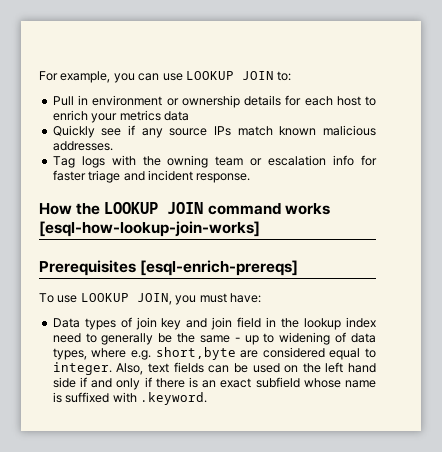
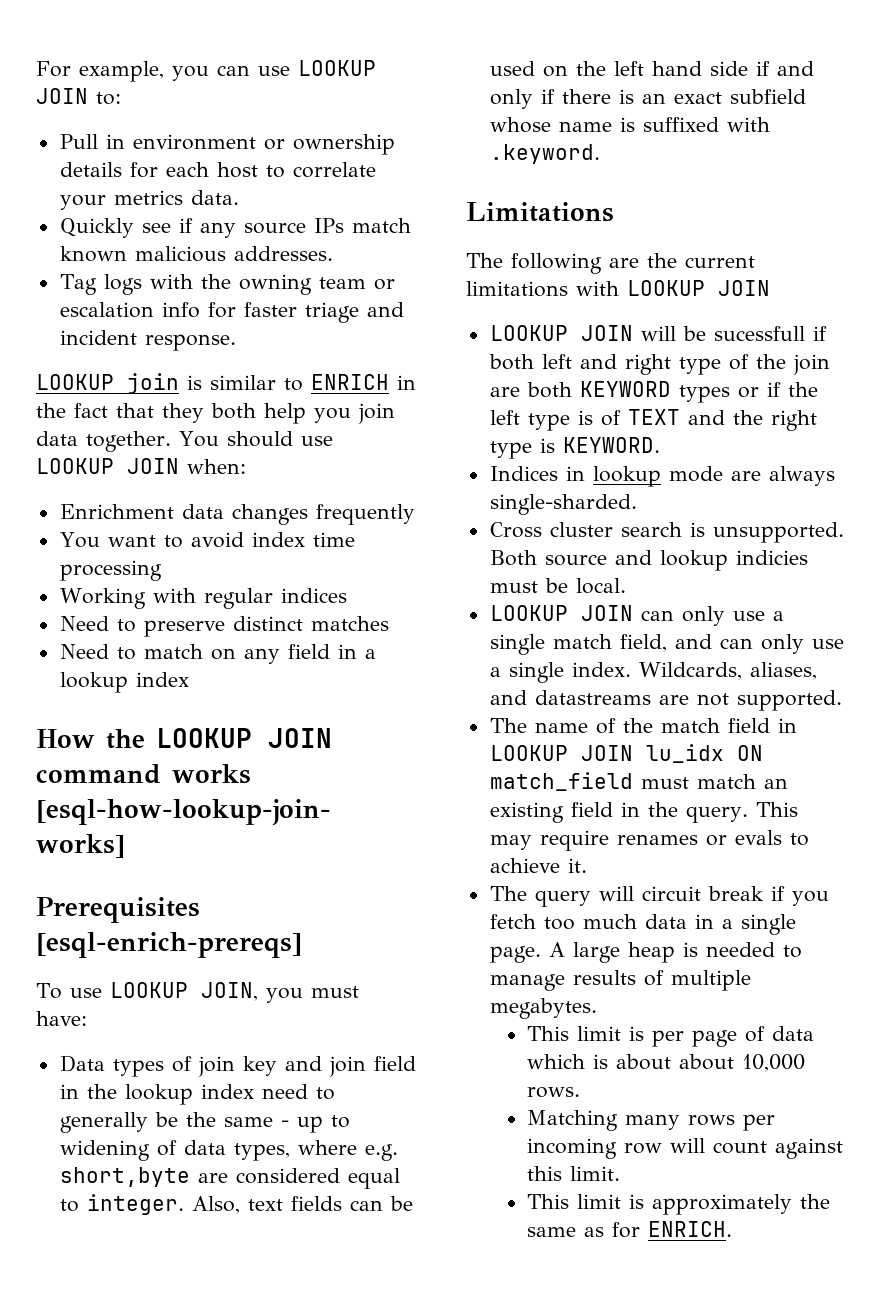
[52,110,88,121] enrich -> [292,162,376,178] correlate
[163,111,189,121] data -> [190,190,239,205] data.
(251, 178) none -> [36,373,416,394] [36,403,395,424] [36,431,333,452] [36,458,246,474] [59,504,415,525] [59,532,355,548] [59,560,162,581] [59,588,347,609] [59,616,389,637] [59,644,376,664] [59,672,189,693] // LOOKUP join is similar to ENRICH in the fact that they both help you join data together. You should use LOOKUP JOIN when: // Enrichment data changes frequently // You want to avoid index time processing // Working with regular indices // Need to preserve distinct matches // Need to match on any field in a lookup index
(207, 398) none -> [466,202,614,222] [466,253,755,274] [466,280,770,297] [489,325,827,341] [488,354,830,375] [489,381,818,403] [489,409,817,431] [489,437,660,459] [489,466,835,487] [489,494,637,515] [489,522,844,543] [489,550,808,571] [489,578,626,594] [489,605,784,626] [489,634,844,655] [489,662,817,683] [489,690,842,711] [489,718,797,734] [489,744,763,763] [489,772,788,791] [489,802,798,823] [489,830,809,851] [489,858,587,873] [489,886,829,907] [489,914,796,935] [489,942,802,963] [489,970,751,991] [489,998,597,1019] [527,1026,815,1047] [527,1054,806,1072] [527,1087,581,1098] [527,1110,776,1131] [527,1138,844,1159] [527,1166,621,1181] [527,1194,831,1215] [527,1221,733,1238] // Limitations // The following are the current limitations with LOOKUP JOIN // LOOKUP JOIN will be sucessfull if both left and right type of the join are both KEYWORD types or if the left type is of TEXT and the right type is KEYWORD. // Indices in lookup mode are always single-sharded. // Cross cluster search is unsupported. Both source and lookup indicies must be local. // LOOKUP JOIN can only use a single match field, and can only use a single index. Wildcards, aliases, and datastreams are not supported. // The name of the match field in LOOKUP JOIN lu_idx ON match_field must match an existing field in the query. This may require renames or evals to achieve it. // The query will circuit break if you fetch too much data in a single page. A large heap is needed to manage results of multiple megabytes. // This limit is per page of data which is about about 10,000 rows. // Matching many rows per incoming row will count against this limit. // This limit is approximately the same as for ENRICH.

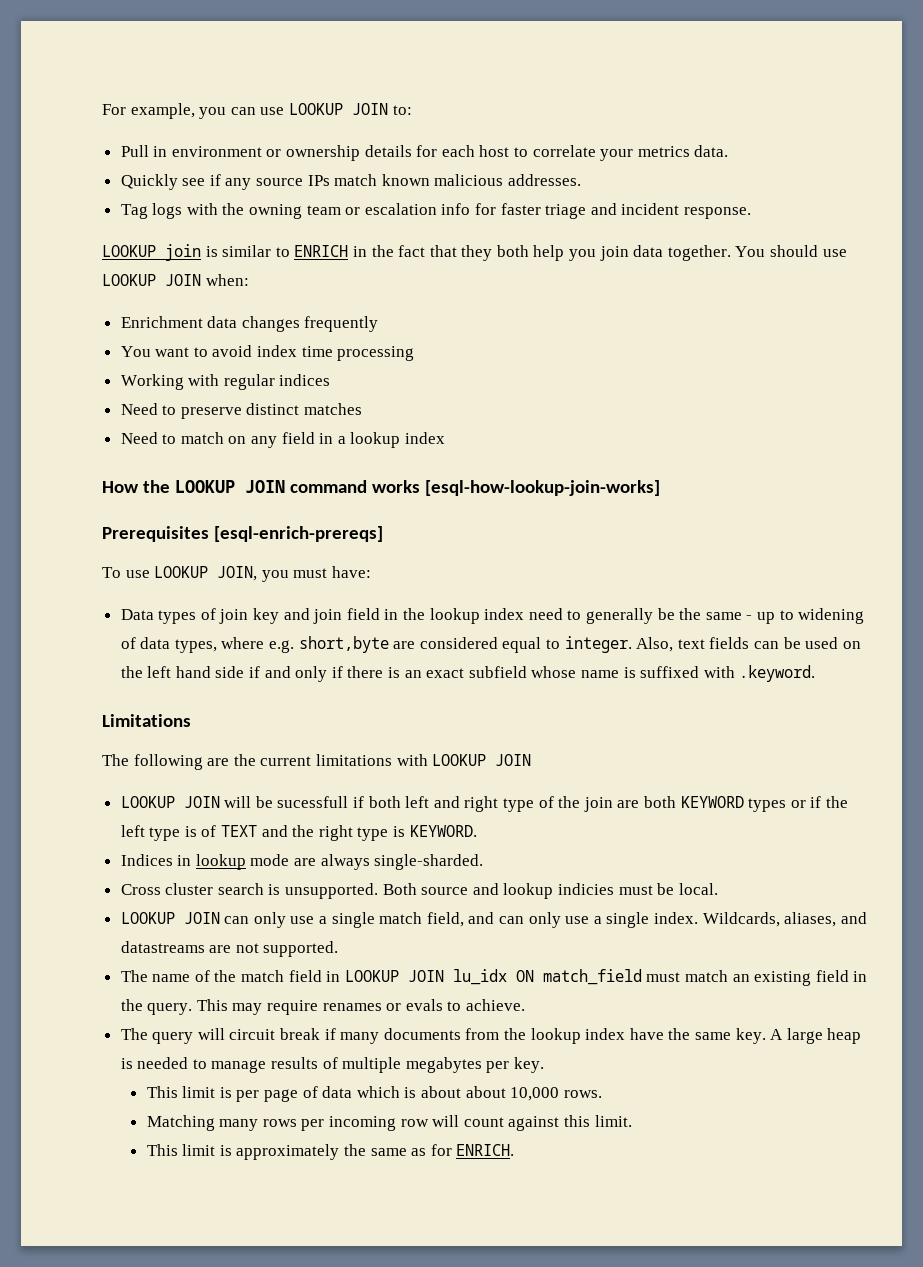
[489,858,587,873] achieve it. -> [466,999,526,1011] achieve.
[791,891,829,906] [489,914,796,935] [489,946,541,963] you fetch too much data in a single page. -> [340,1028,766,1044] many documents from the lookup index have the same key.
[489,998,597,1019] megabytes. -> [405,1057,545,1073] megabytes per key.

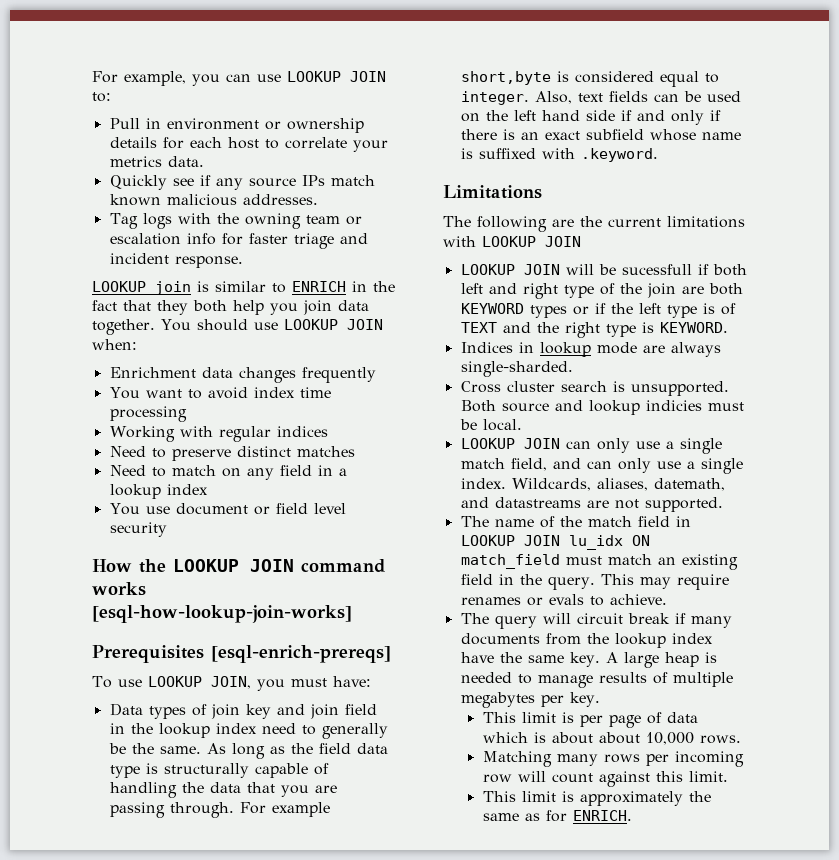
(446, 438) none -> [109,503,346,515] [109,522,167,537] // You use document or field level security
[705,608,865,624] [120,636,416,653] same - up to widening of data types, where e.g. short,byte are -> [159,743,388,759] [109,763,329,778] [109,782,337,798] [109,802,330,818] [460,71,569,85] same. As long as the field data type is structurally capable of handling the data that you are passing through. For example short,byte is
(837, 919) none -> [653,478,725,491] datemath,

